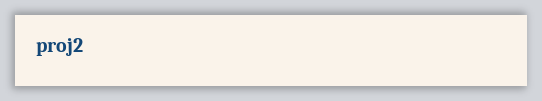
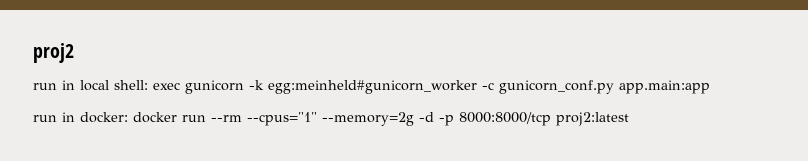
(83, 47) none -> [33,80,710,94] [33,112,629,126] // run in local shell: exec gunicorn -k egg:meinheld#gunicorn_worker -c gunicorn_conf.py app.main:app // run in docker: docker run --rm --cpus="1" --memory=2g -d -p 8000:8000/tcp proj2:latest

